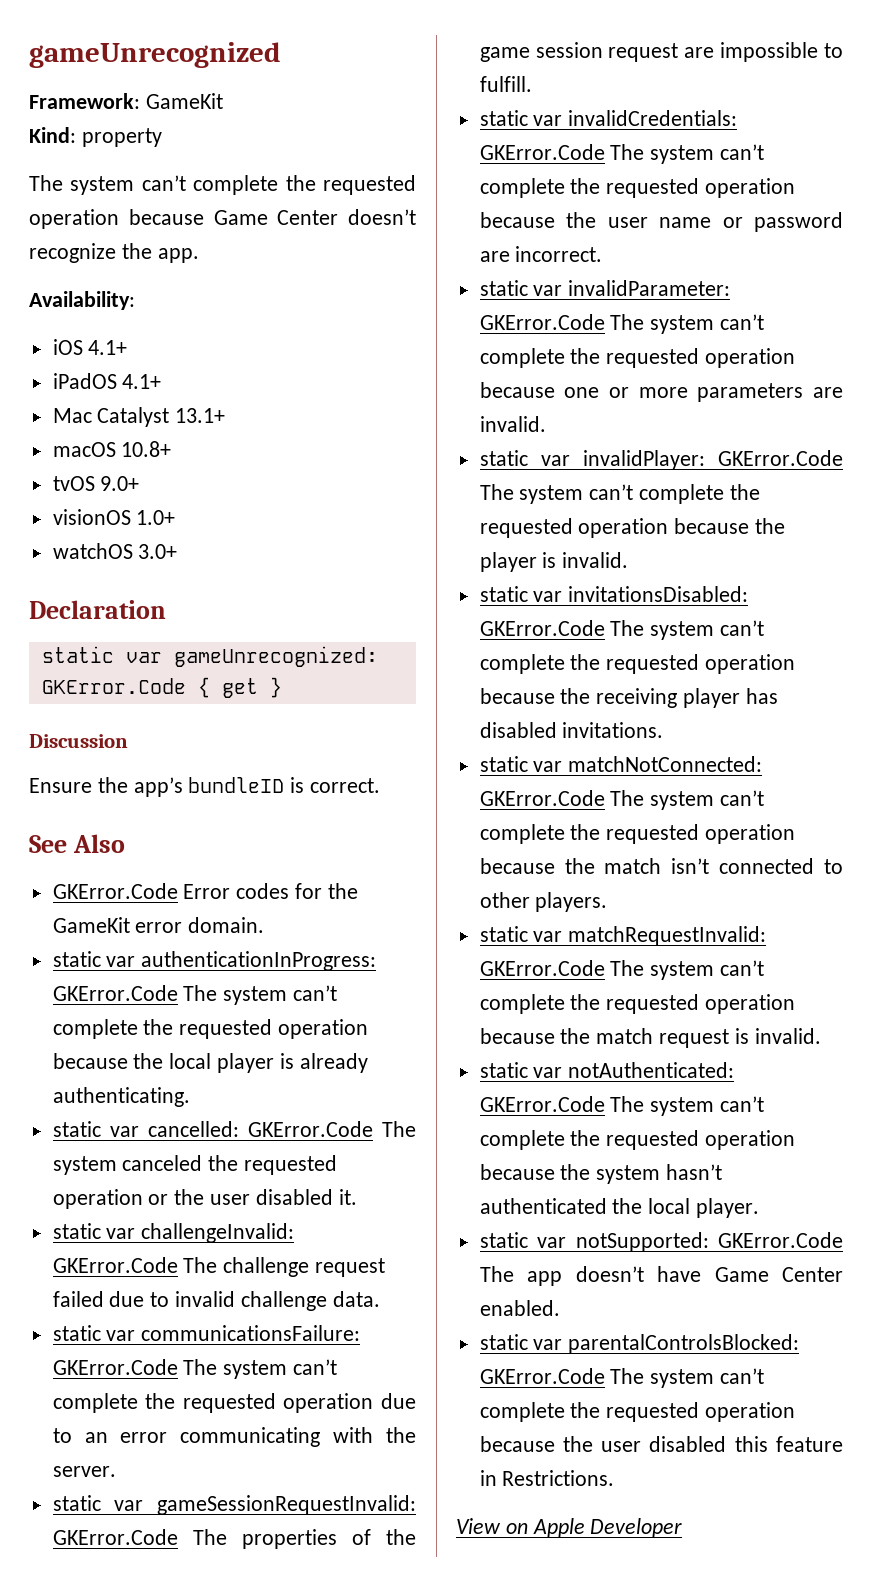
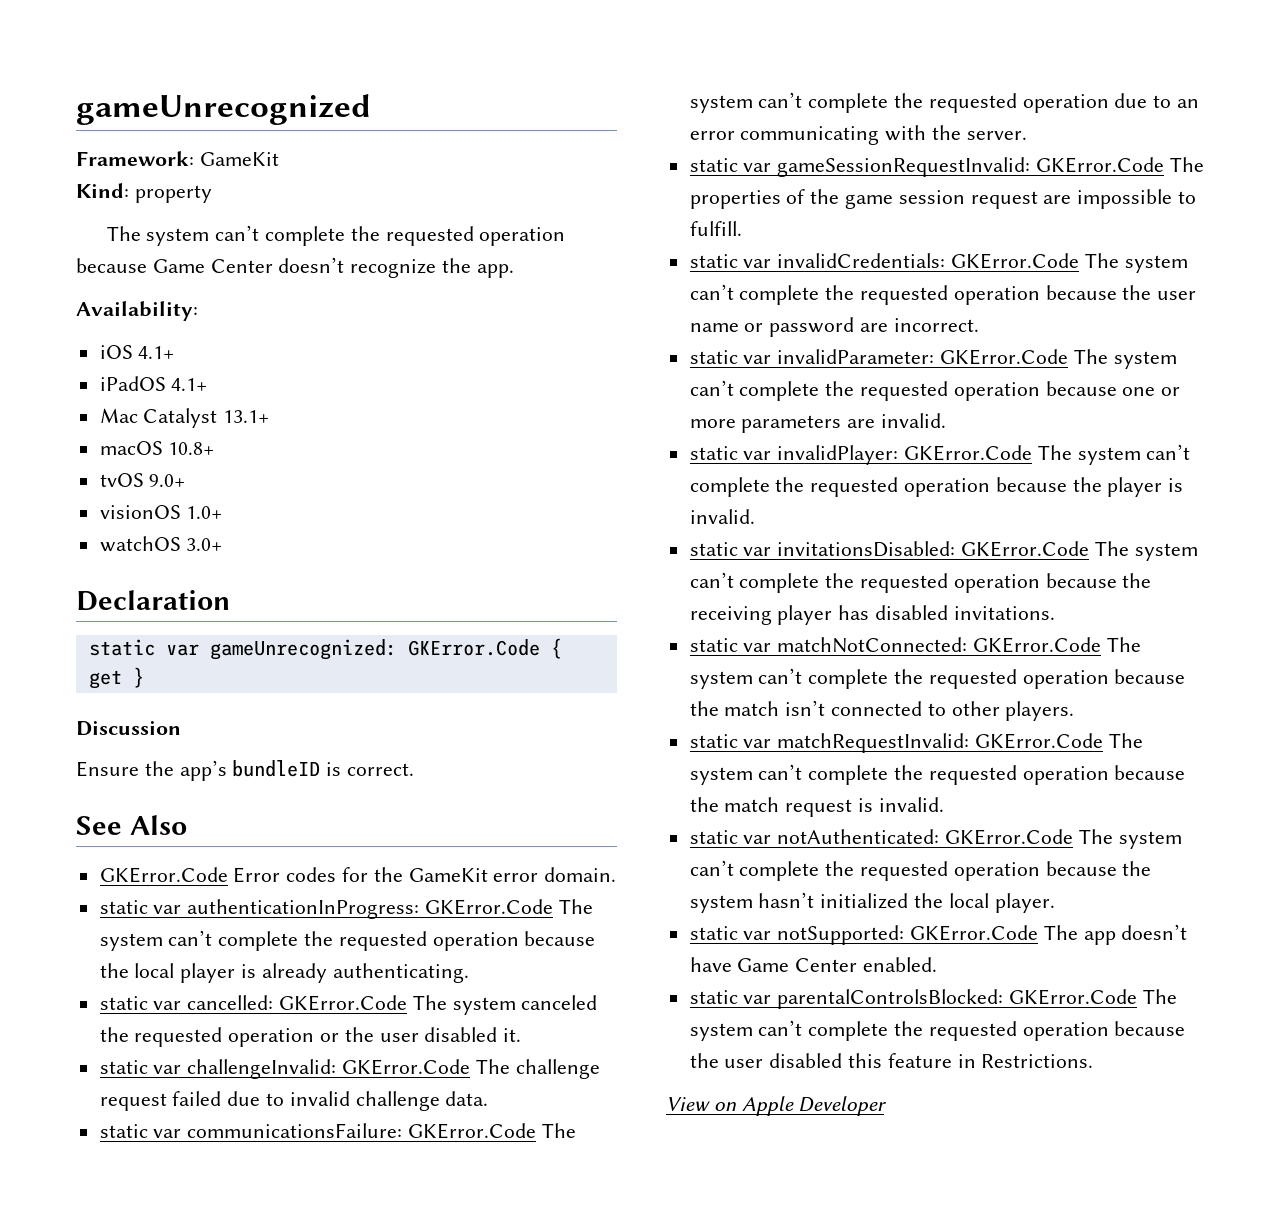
[479,1198,607,1214] authenticated -> [820,893,909,909] initialized

